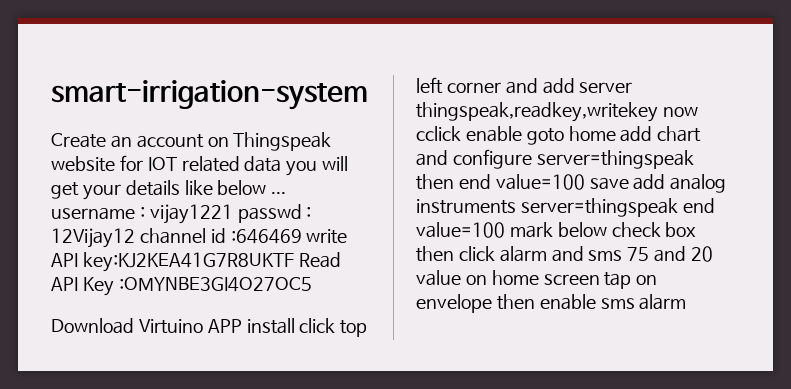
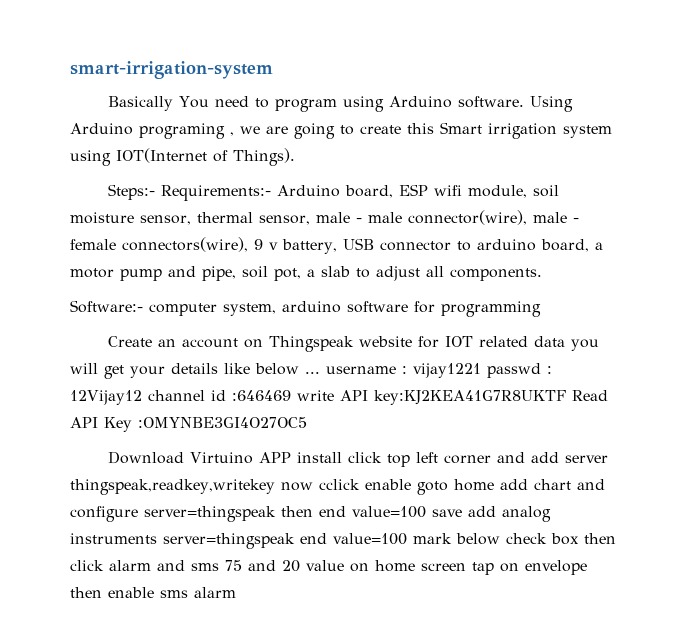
(368, 95) none -> [107,96,573,112] [70,122,612,139] [70,148,295,166] [107,184,559,201] [70,210,579,225] [70,237,603,254] [70,266,542,281] [70,300,541,317] // Basically You need to program using Arduino software. Using Arduino programing , we are going to create this Smart irrigation system using IOT(Internet of Things). // Steps:- Requirements:- Arduino board, ESP wifi module, soil moisture sensor, thermal sensor, male - male connector(wire), male - female connectors(wire), 9 v battery, USB connector to arduino board, a motor pump and pipe, soil pot, a slab to adjust all components. // Software:- computer system, arduino software for programming

